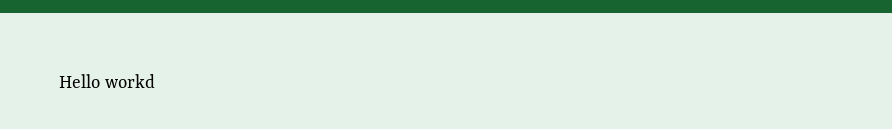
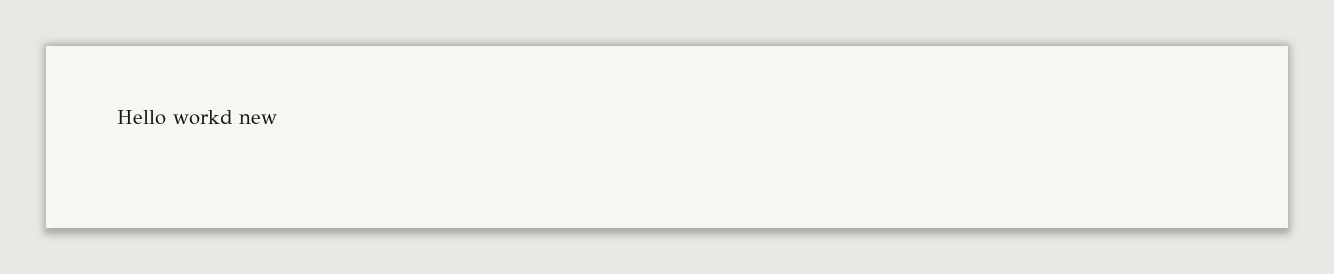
(156, 81) none -> [239,114,277,124] new

